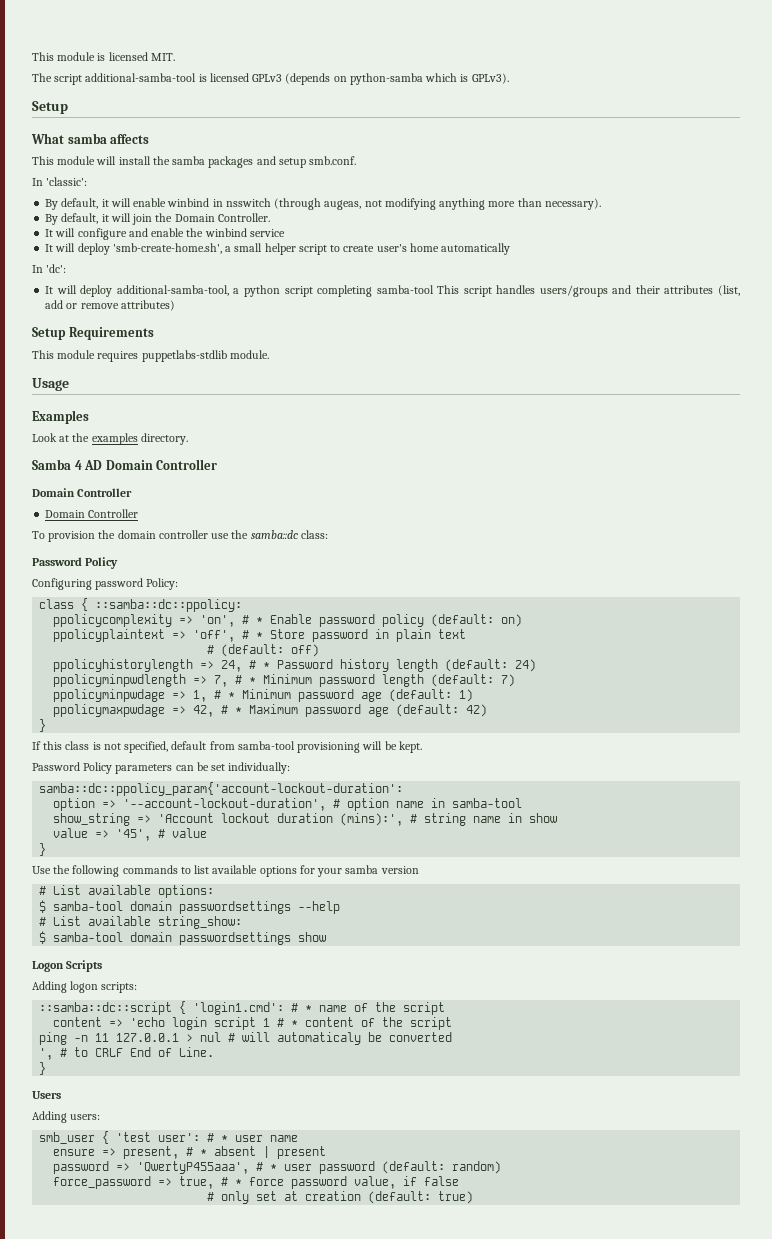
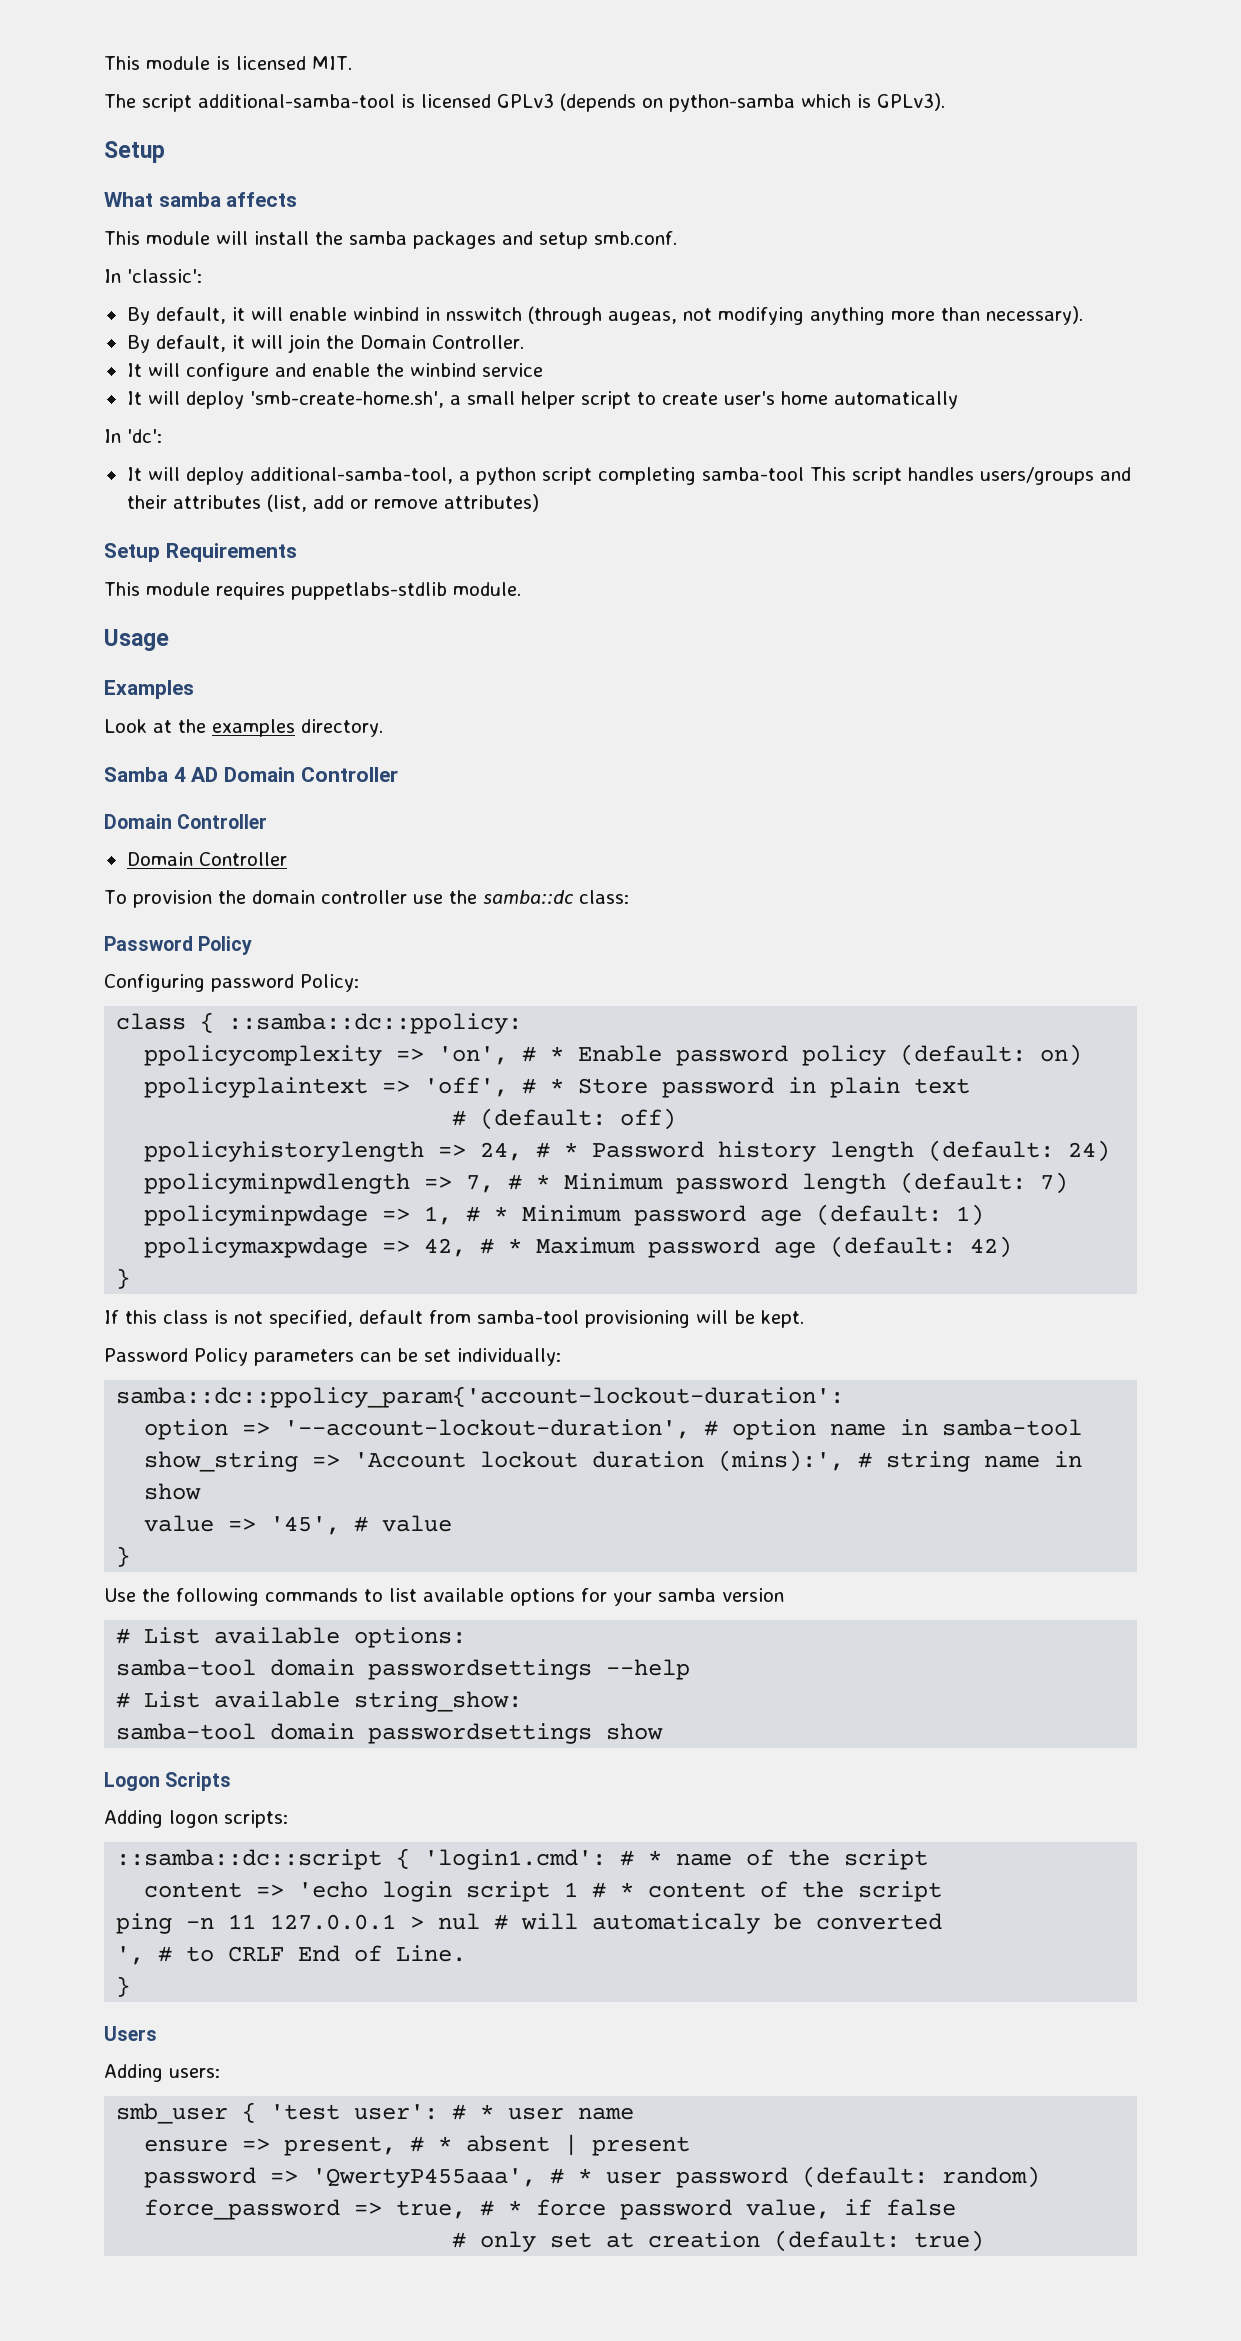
[39,900,47,913] $ -> (467, 1637) none
[39,931,47,944] $ -> (523, 1701) none

